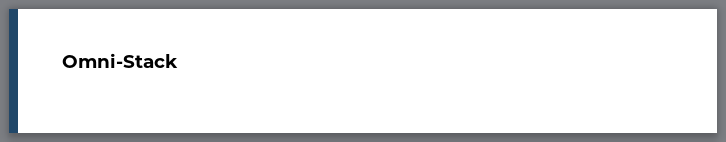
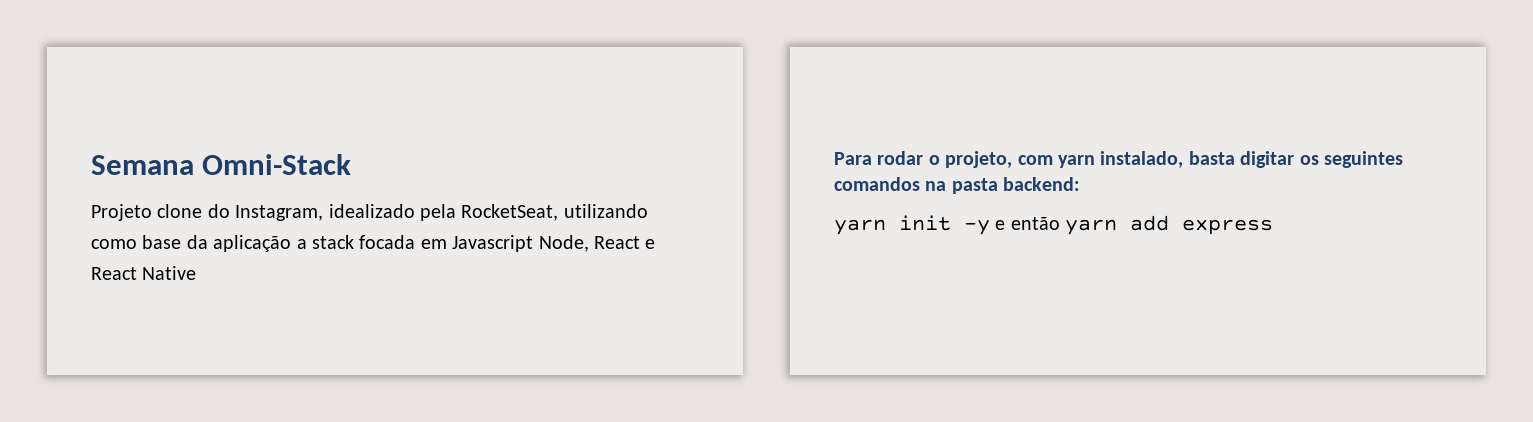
(62, 60) none -> [91,155,194,175] Semana
(178, 60) none -> [91,204,648,221] [91,235,656,252] [91,266,197,280] [834,151,1403,168] [834,177,1081,194] [834,215,1274,235] // Projeto clone do Instagram, idealizado pela RocketSeat, utilizando como base da aplicação a stack focada em Javascript Node, React e React Native // Para rodar o projeto, com yarn instalado, basta digitar os seguintes comandos na pasta backend: // yarn init -y e então yarn add express

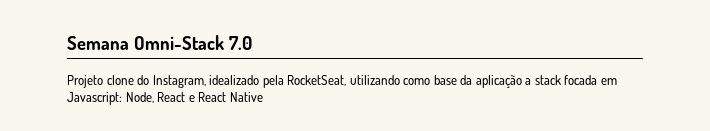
(352, 164) none -> [228,36,252,50] 7.0
[452,235,534,252] Javascript -> [67,92,122,105] Javascript:
[834,151,1403,168] [834,177,1081,194] [834,215,1274,235] // Para rodar o projeto, com yarn instalado, basta digitar os seguintes comandos na pasta backend: // yarn init -y e então yarn add express -> (263, 97) none

